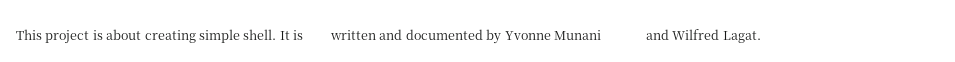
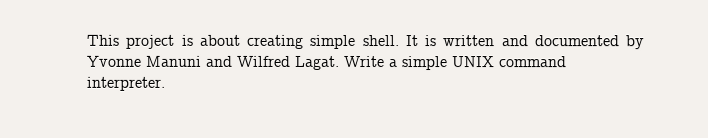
[553,30,601,40] Munani -> [146,55,202,67] Manuni
(761, 37) none -> [344,55,567,71] [86,76,165,91] Write a simple UNIX command interpreter.

